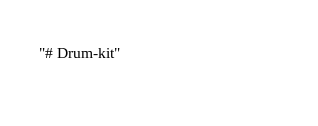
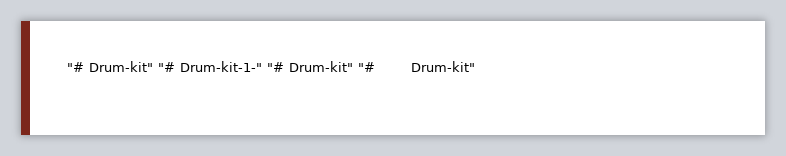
[39,48,121,58] "# Drum-kit" -> [67,61,475,72] "# Drum-kit" "# Drum-kit-1-" "# Drum-kit" "# Drum-kit"

